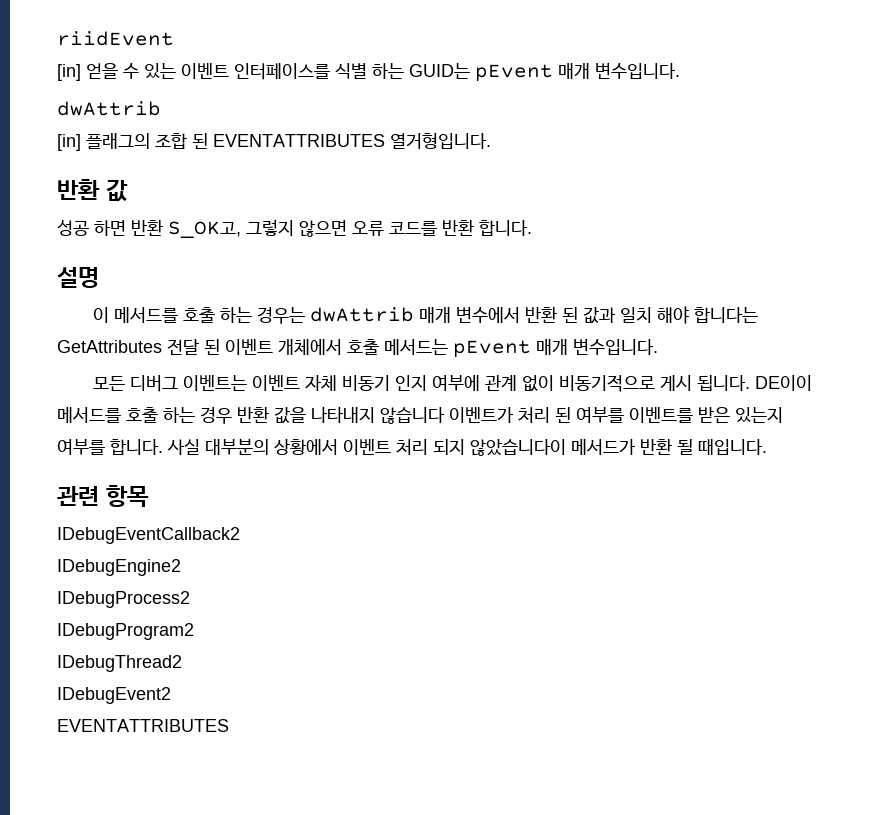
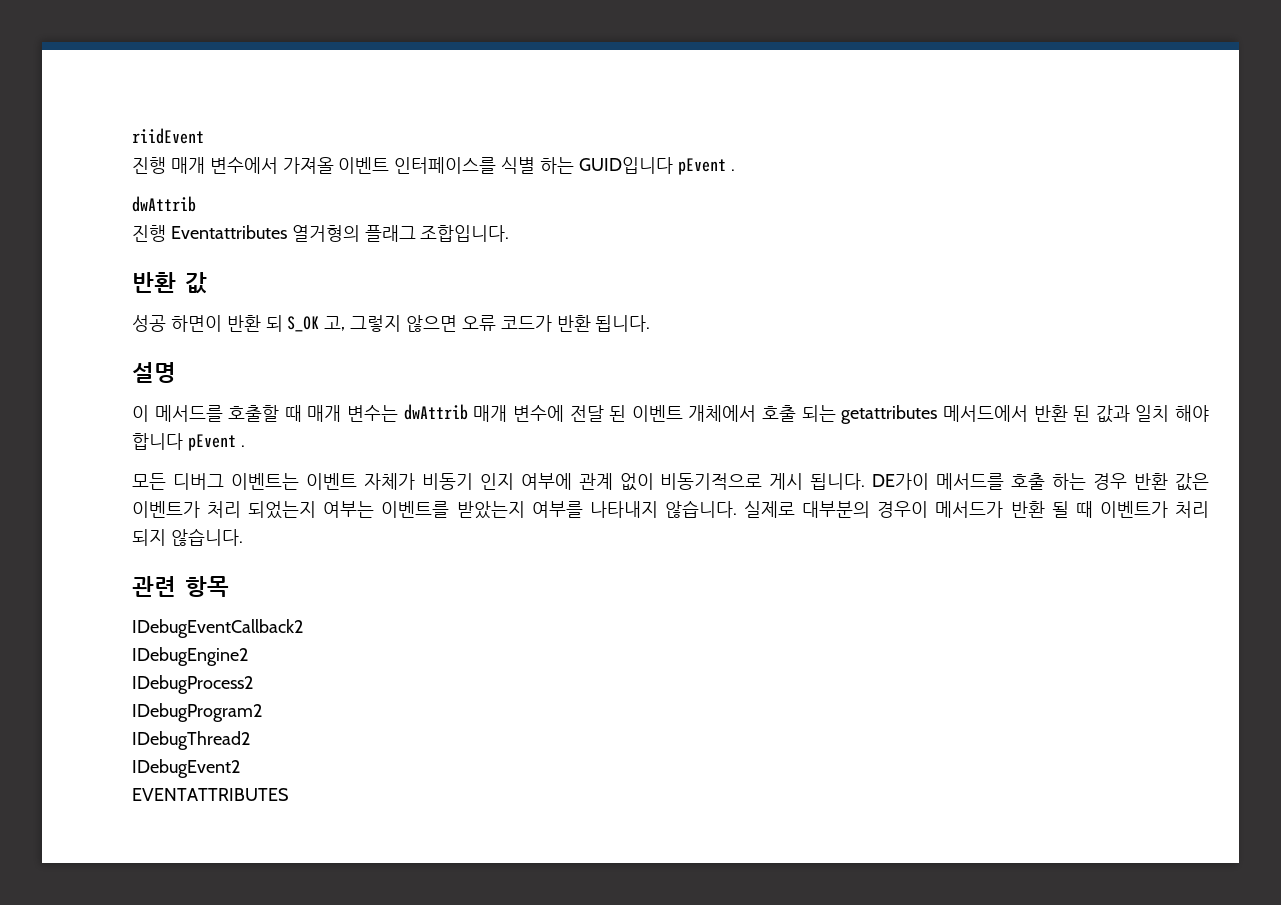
[57,62,680,82] [57,101,161,116] [57,133,491,151] [57,179,128,202] [57,219,532,239] [57,267,99,288] [93,306,521,324] [in] 얻을 수 있는 이벤트 인터페이스를 식별 하는 GUID는 pEvent 매개 변수입니다. // dwAttrib // [in] 플래그의 조합 된 EVENTATTRIBUTES 열거형입니다. // 반환 값 // 성공 하면 반환 S_OK고, 그렇지 않으면 오류 코드를 반환 합니다. // 설명 // 이 메서드를 호출 하는 경우는 dwAttrib 매개 변수에서 -> [132,157,735,175] [132,196,196,212] [132,225,510,242] [132,272,207,294] [132,315,651,332] [132,362,176,383] [132,404,1028,424] 진행 매개 변수에서 가져올 이벤트 인터페이스를 식별 하는 GUID입니다 pEvent . // dwAttrib // 진행 Eventattributes 열거형의 플래그 조합입니다. // 반환 값 // 성공 하면이 반환 되 S_OK 고, 그렇지 않으면 오류 코드가 반환 됩니다. // 설명 // 이 메서드를 호출할 때 매개 변수는 dwAttrib 매개 변수에 전달 된 이벤트 개체에서 호출 되는 getattributes 메서드에서
[694,307,759,323] [57,338,658,358] 합니다는 GetAttributes 전달 된 이벤트 개체에서 호출 메서드는 pEvent 매개 변수입니다. -> [132,433,245,451] 합니다 pEvent .
[305,375,338,391] 자체 -> [363,473,415,490] 자체가
[755,375,813,391] DE이이 -> [872,473,930,490] DE가이
[274,406,783,424] [57,438,767,456] 값을 나타내지 않습니다 이벤트가 처리 된 여부를 이벤트를 받은 있는지 여부를 합니다. 사실 대부분의 상황에서 이벤트 처리 되지 않았습니다이 메서드가 반환 될 때입니다. -> [1174,473,1209,491] [132,500,1209,519] [132,528,243,546] 값은 이벤트가 처리 되었는지 여부는 이벤트를 받았는지 여부를 나타내지 않습니다. 실제로 대부분의 경우이 메서드가 반환 될 때 이벤트가 처리 되지 않습니다.

